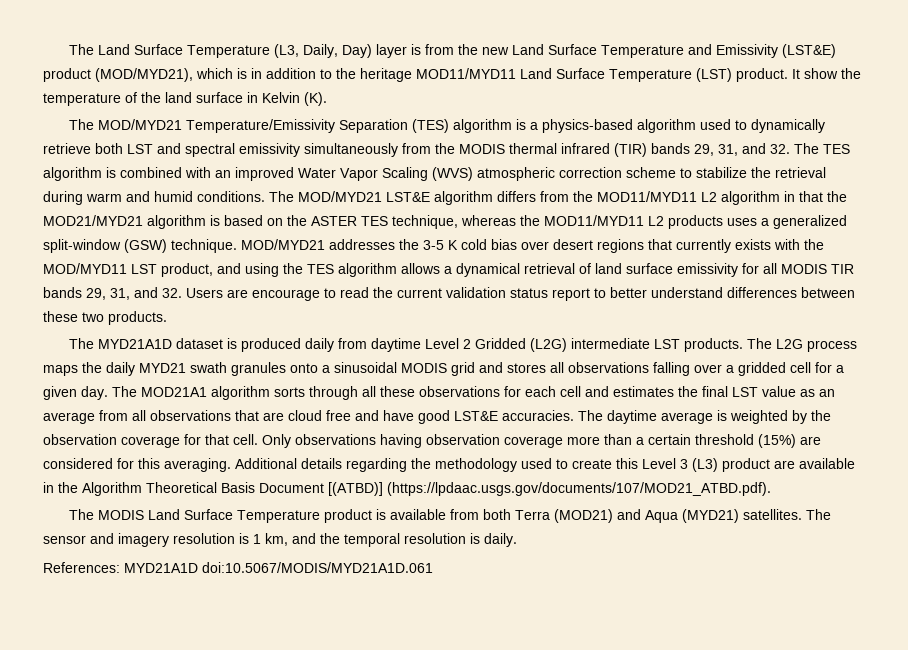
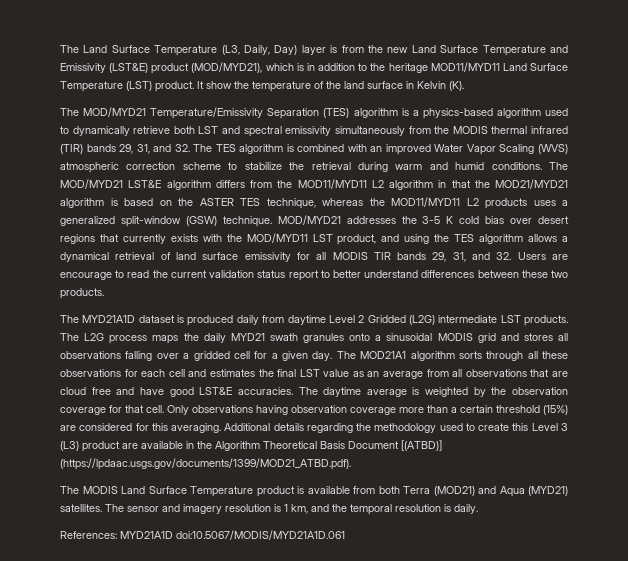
[387,482,771,496] (https://lpdaac.usgs.gov/documents/107/MOD21_ATBD.pdf). -> [60,458,351,470] (https://lpdaac.usgs.gov/documents/1399/MOD21_ATBD.pdf).

